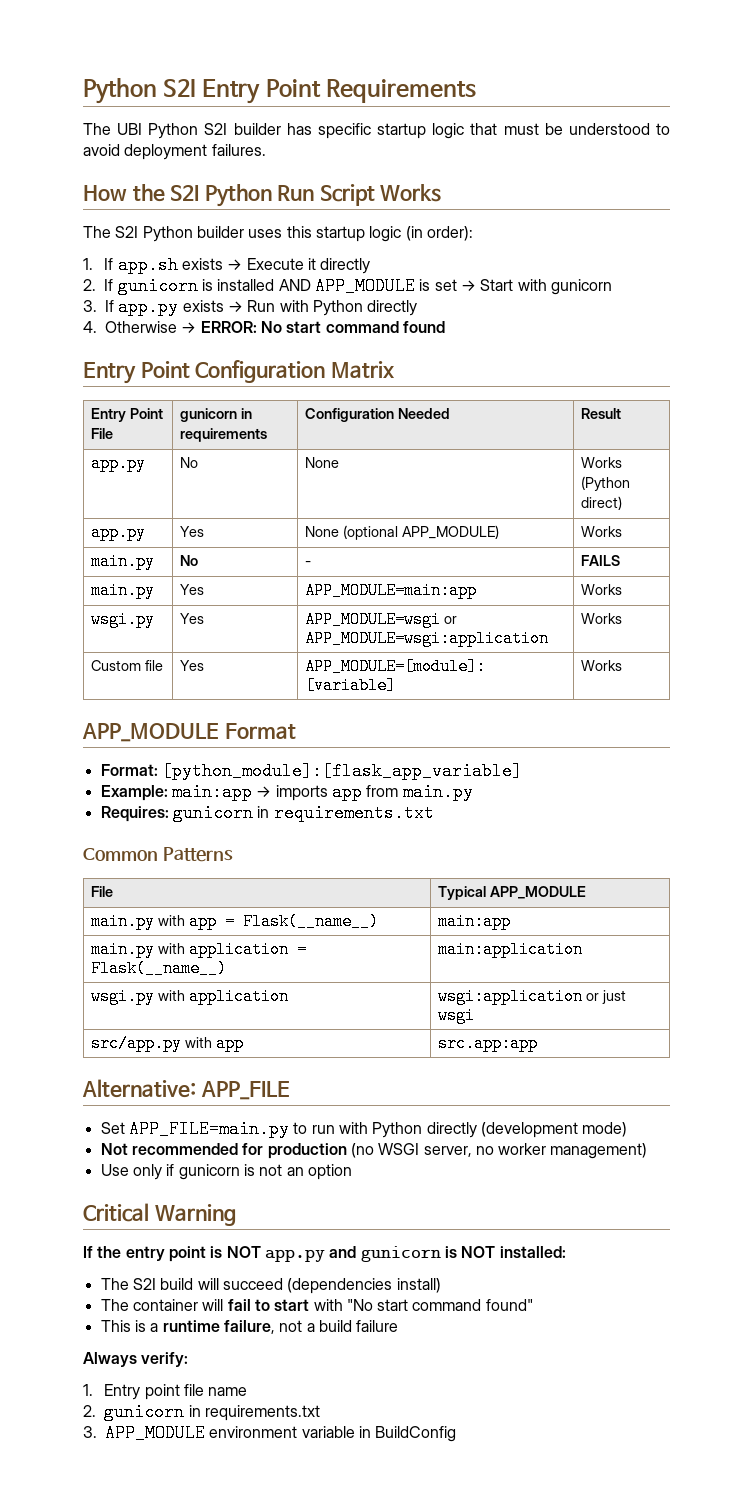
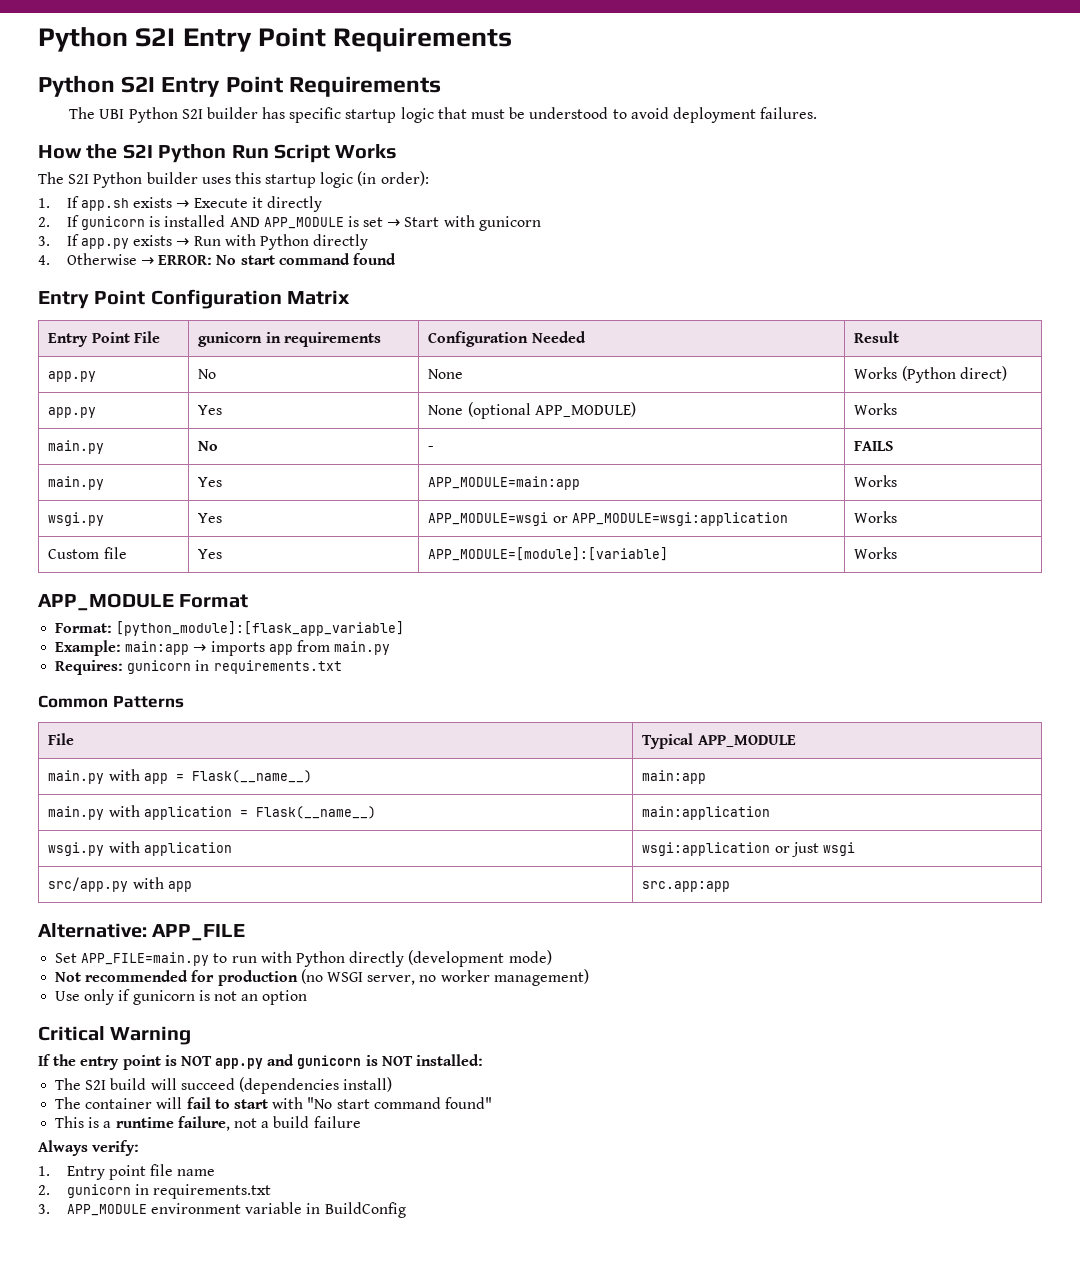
[83,78,476,104] Python S2I Entry Point Requirements -> [38,27,513,52] [38,75,441,97] Python S2I Entry Point Requirements // Python S2I Entry Point Requirements

